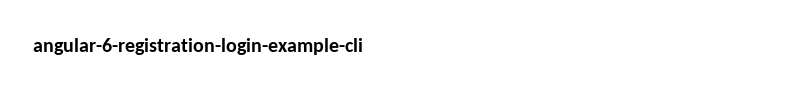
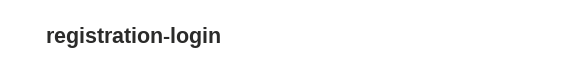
[33,38,363,55] angular-6-registration-login-example-cli -> [46,27,221,48] registration-login

